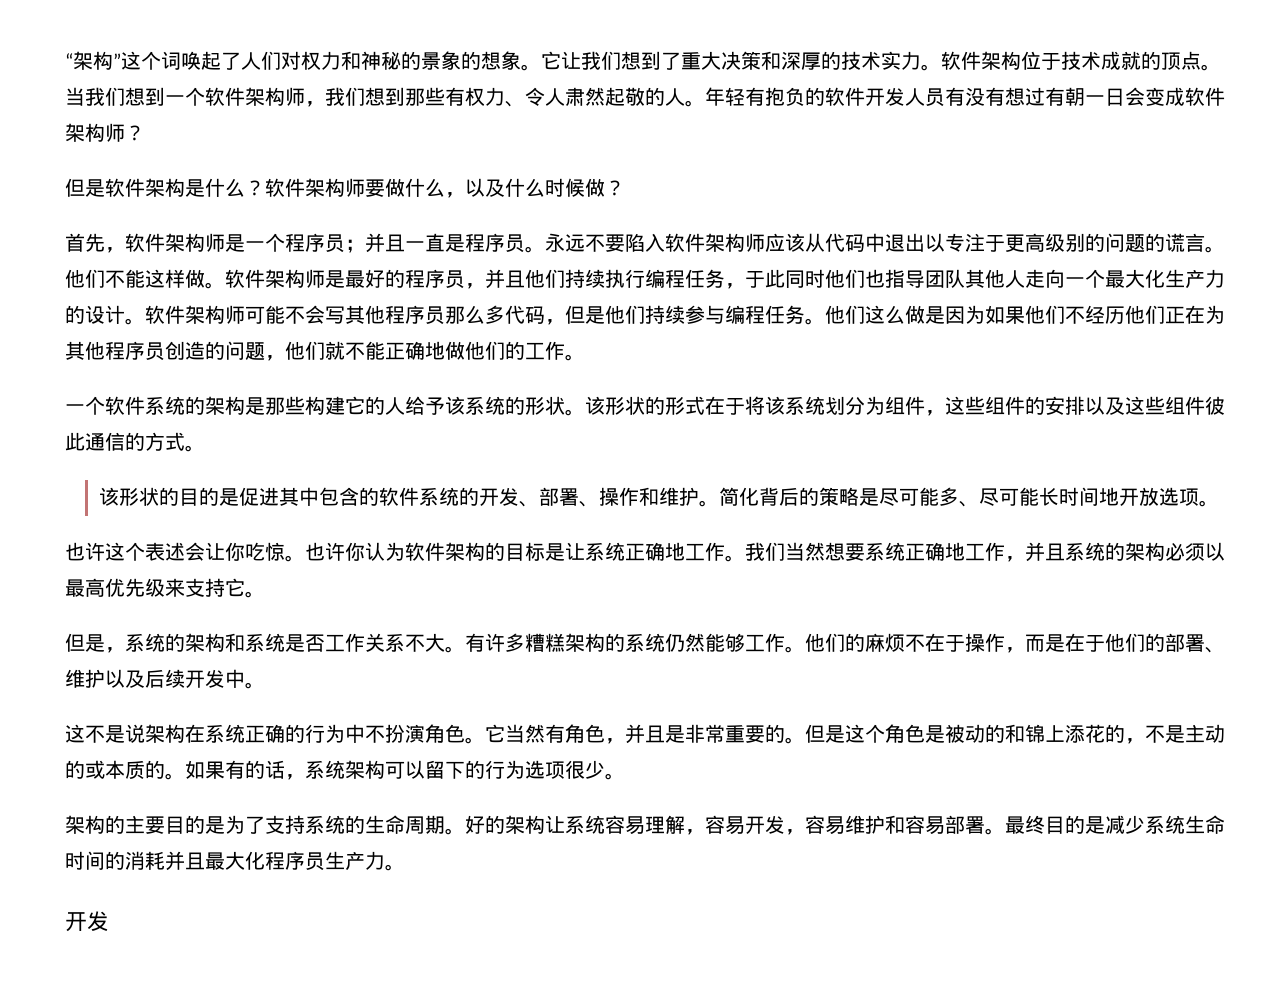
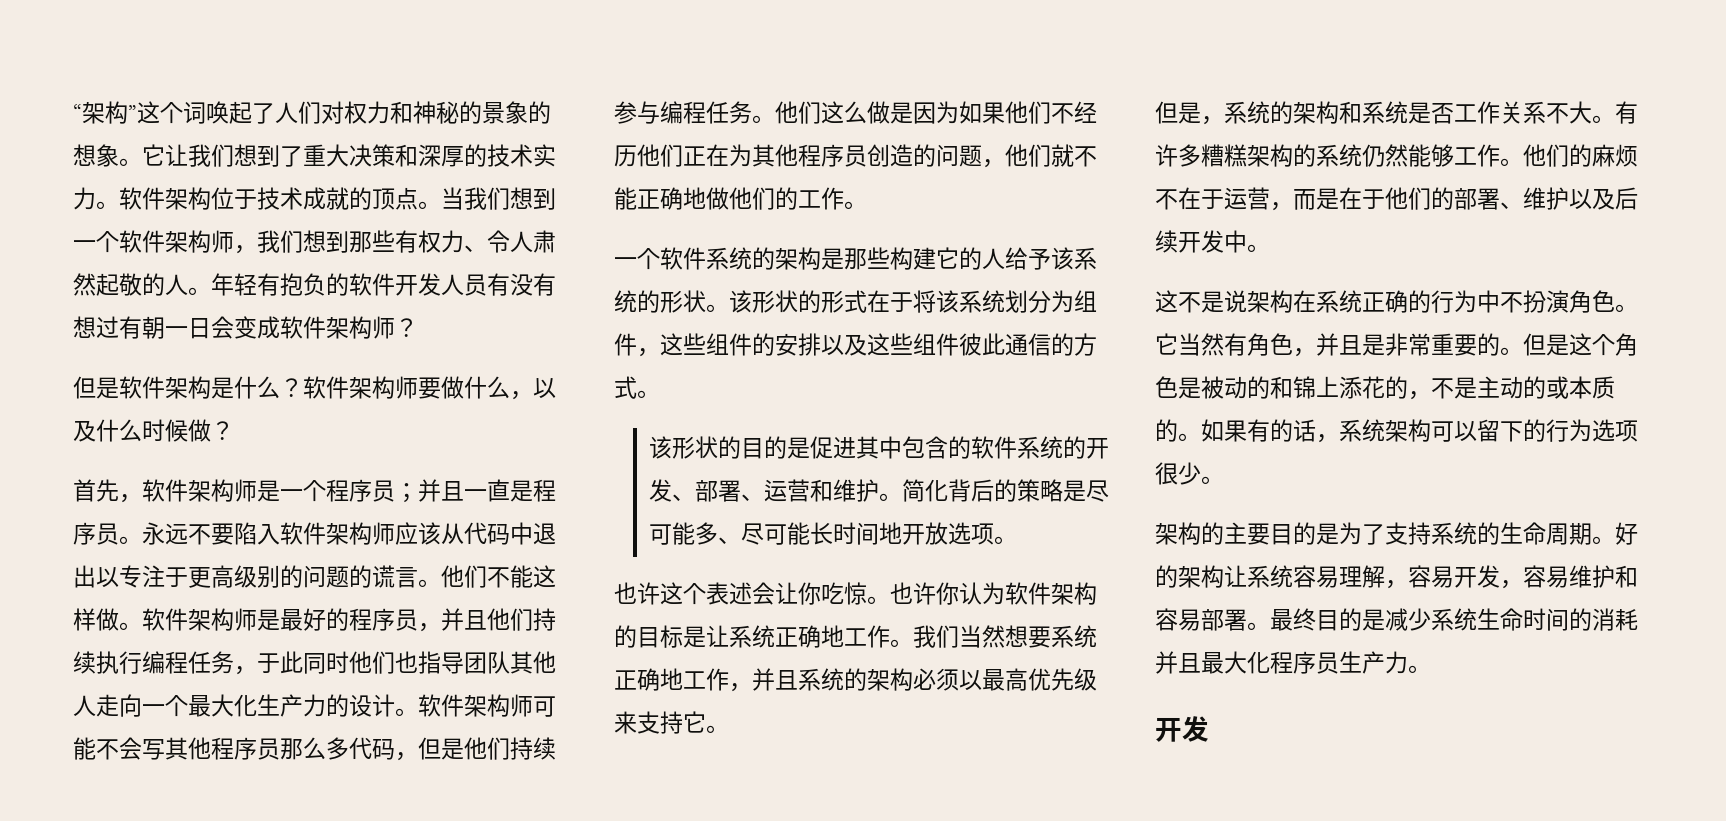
[598,487,639,506] 操作 -> [764,479,811,502] 运营
[965,633,1005,652] 操作 -> [1224,187,1270,210] 运营

